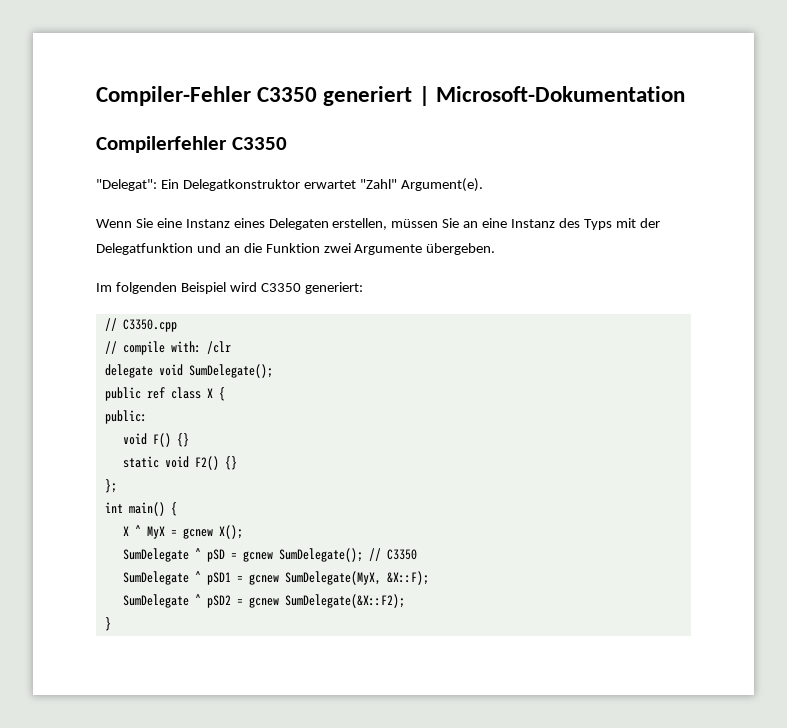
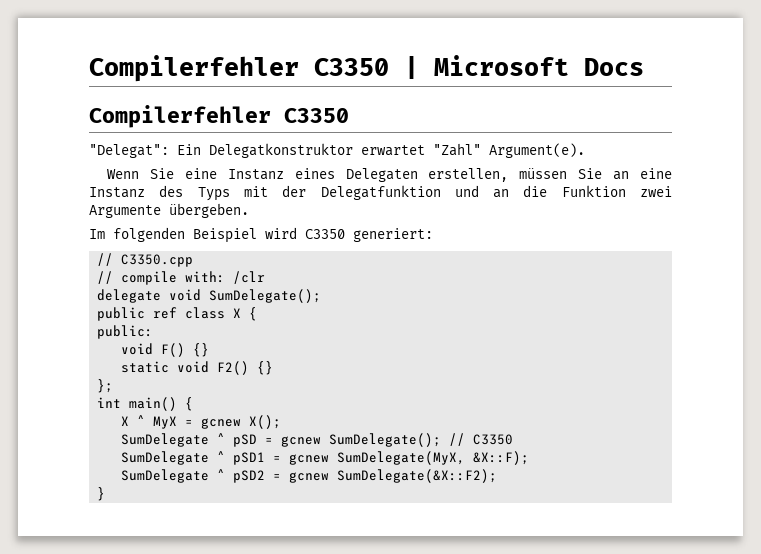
[96,86,685,106] Compiler-Fehler C3350 generiert | Microsoft-Dokumentation -> [89,55,644,82] Compilerfehler C3350 | Microsoft Docs

